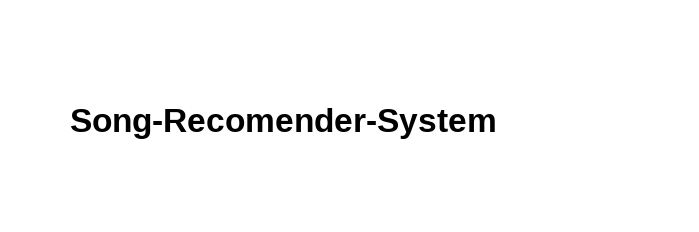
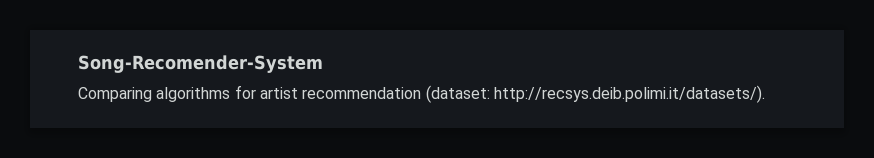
(497, 123) none -> [78,85,765,103] // Comparing algorithms for artist recommendation (dataset: http://recsys.deib.polimi.it/datasets/).

